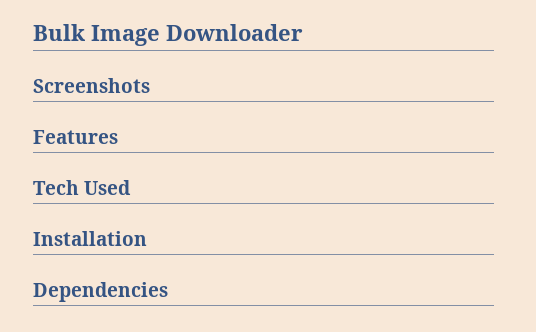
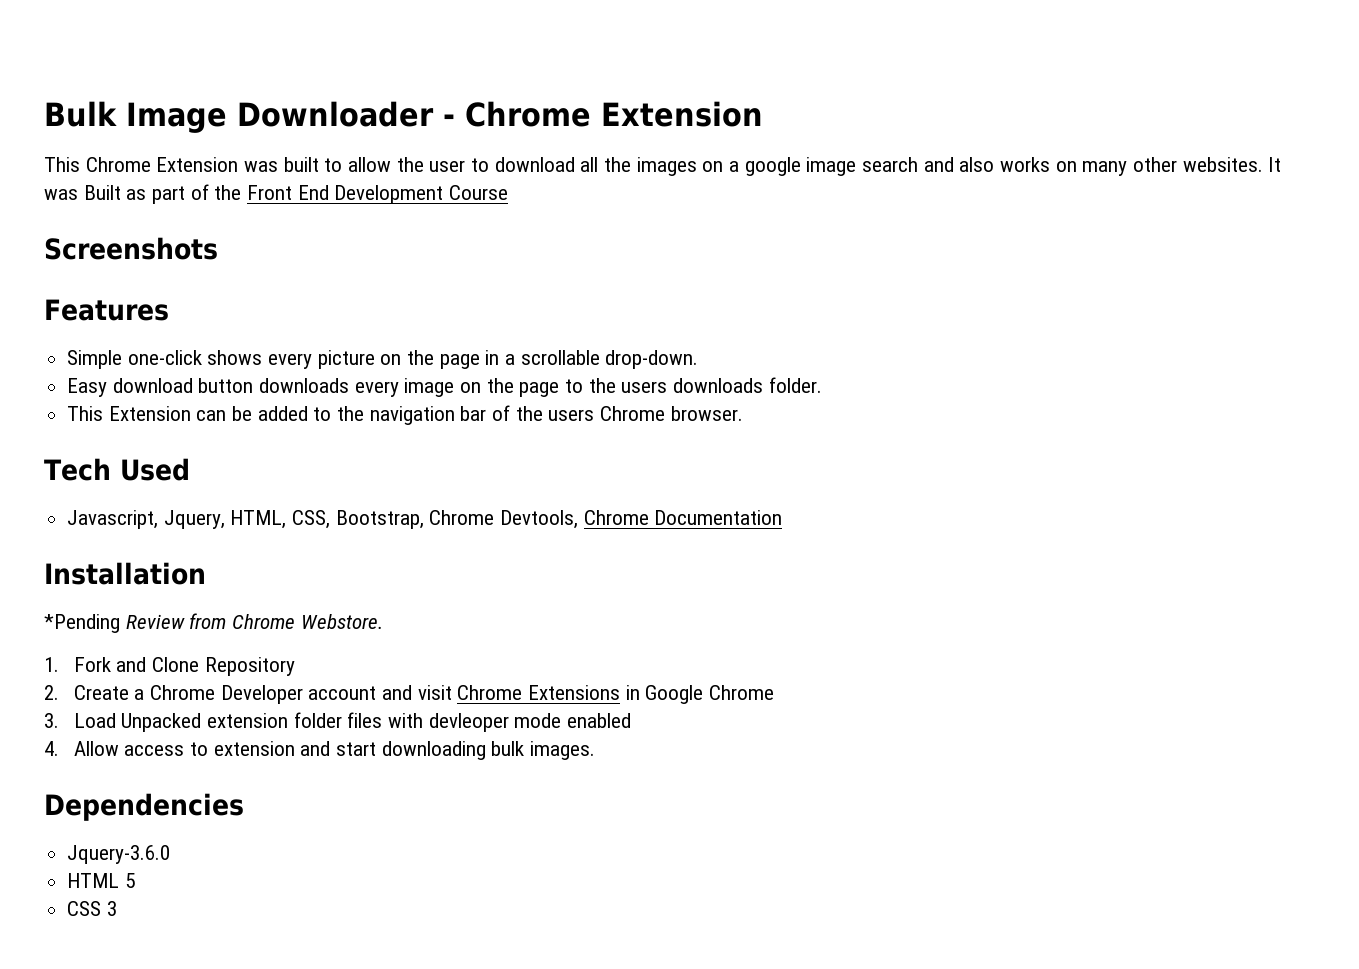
[33,78,150,93] [33,130,118,144] [33,180,132,195] [33,231,147,246] [33,282,168,302] // Screenshots // Features // Tech Used // Installation // Dependencies -> [443,101,763,127] [44,157,1282,176] [44,184,509,204] [44,237,218,260] [44,299,169,321] [67,350,699,369] [67,377,822,397] [67,405,743,425] [44,458,190,481] [67,510,783,529] [44,562,206,585] [44,613,383,633] [44,657,295,676] [44,685,774,704] [44,712,631,732] [44,741,595,760] [44,793,244,821] [67,845,171,864] [67,873,135,888] [67,901,117,916] - Chrome Extension // This Chrome Extension was built to allow the user to download all the images on a google image search and also works on many other websites. It was Built as part of the Front End Development Course // Screenshots // Features // Simple one-click shows every picture on the page in a scrollable drop-down. // Easy download button downloads every image on the page to the users downloads folder. // This Extension can be added to the navigation bar of the users Chrome browser. // Tech Used // Javascript, Jquery, HTML, CSS, Bootstrap, Chrome Devtools, Chrome Documentation // Installation // *Pending Review from Chrome Webstore. // 1. Fork and Clone Repository // 2. Create a Chrome Developer account and visit Chrome Extensions in Google Chrome // 3. Load Unpacked extension folder files with devleoper mode enabled // 4. Allow access to extension and start downloading bulk images. // Dependencies // Jquery-3.6.0 // HTML 5 // CSS 3

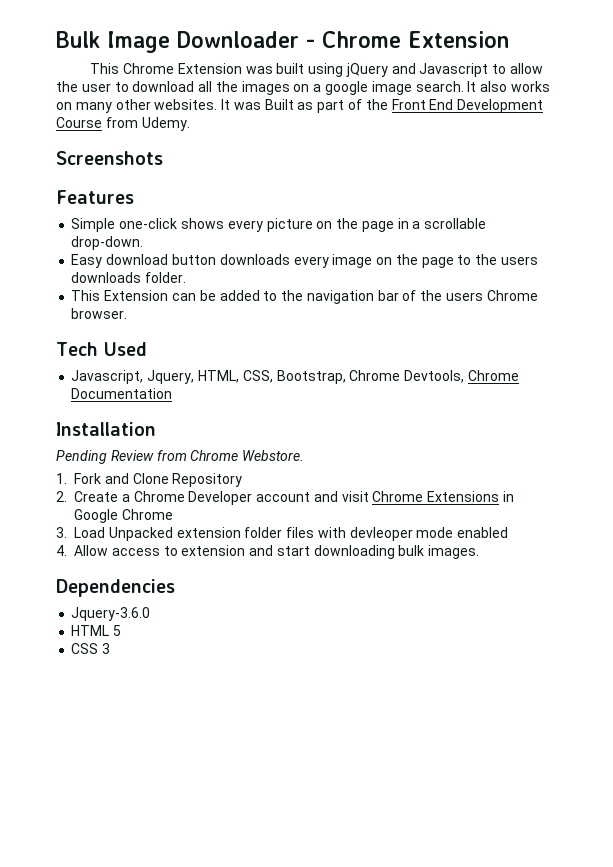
(319, 164) none -> [308,63,489,77] using jQuery and Javascript
[862,157,954,172] search and -> [415,81,477,92] search. It
(509, 192) none -> [105,117,190,131] from Udemy.
[44,614,120,633] *Pending -> [56,450,107,464] Pending

